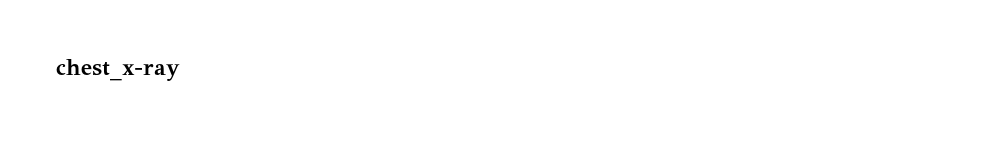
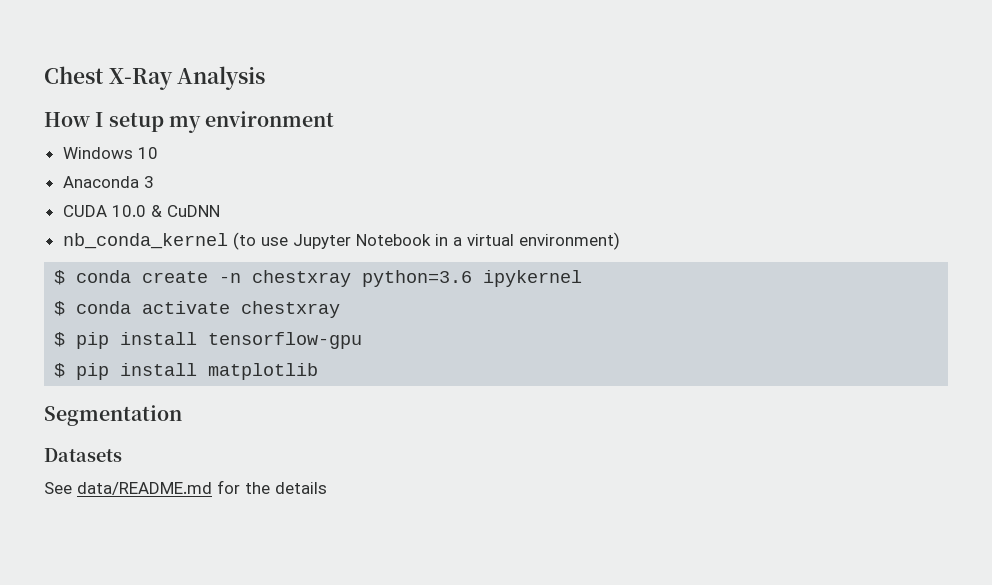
[56,59,180,81] chest_x-ray -> [44,66,266,90] [44,111,335,133] [62,147,158,159] [62,176,154,188] [62,205,220,217] [62,232,620,250] [54,270,583,287] [54,301,341,318] [54,332,363,349] [54,363,319,380] [44,405,182,426] [44,448,122,462] [44,480,327,495] Chest X-Ray Analysis // How I setup my environment // Windows 10 // Anaconda 3 // CUDA 10.0 & CuDNN // nb_conda_kernel (to use Jupyter Notebook in a virtual environment) // $ conda create -n chestxray python=3.6 ipykernel // $ conda activate chestxray // $ pip install tensorflow-gpu // $ pip install matplotlib // Segmentation // Datasets // See data/README.md for the details

